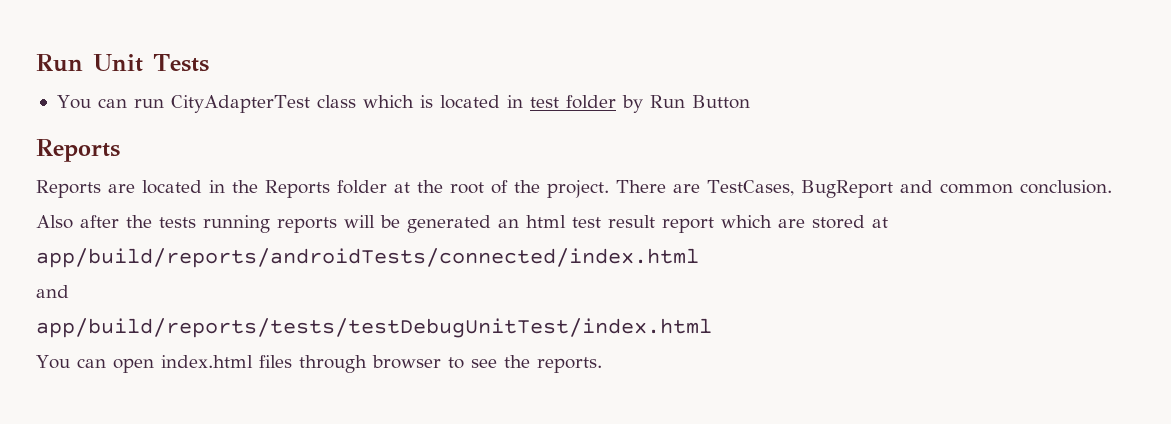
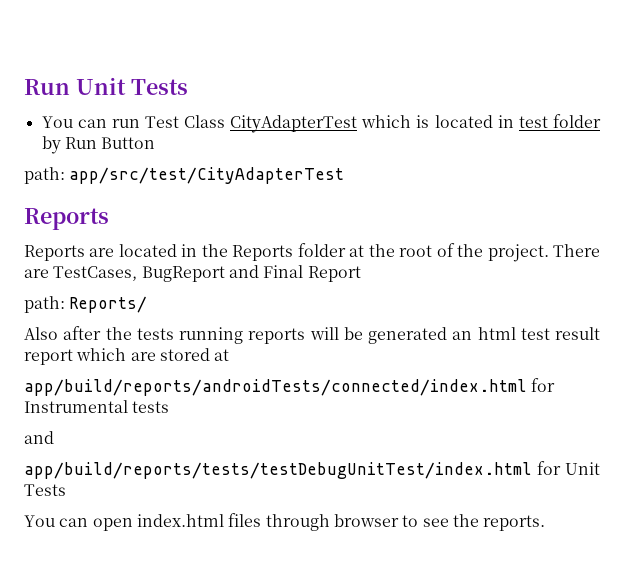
[170,95,356,113] CityAdapterTest class -> [144,115,358,133] Test Class CityAdapterTest
(750, 102) none -> [24,167,345,184] // path: app/src/test/CityAdapterTest
[939,180,1112,194] common conclusion. -> [263,265,361,282] [24,296,148,313] Final Report // path: Reports/
(699, 258) none -> [531,378,556,392] [24,400,170,413] for Instrumental tests
(712, 328) none -> [537,461,600,475] [24,484,66,496] for Unit Tests

